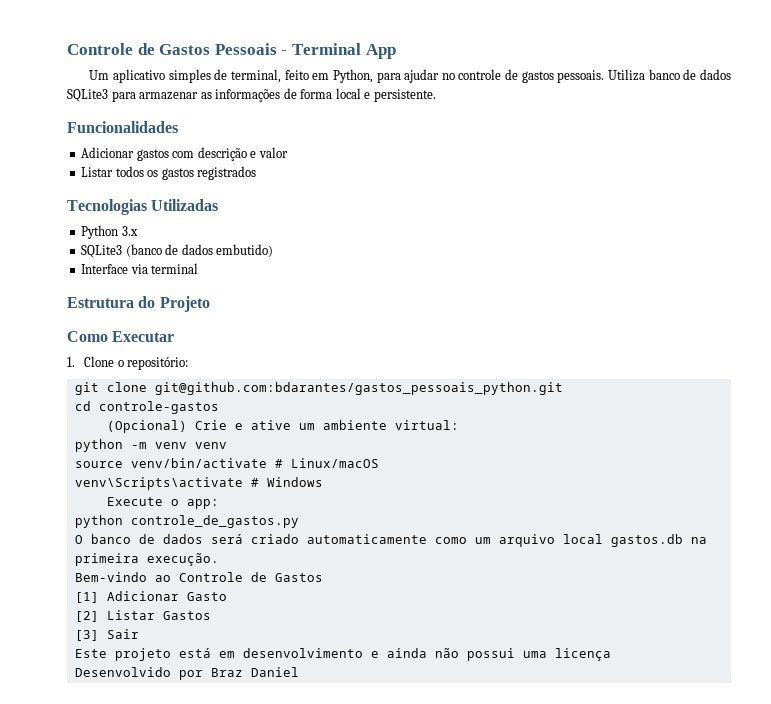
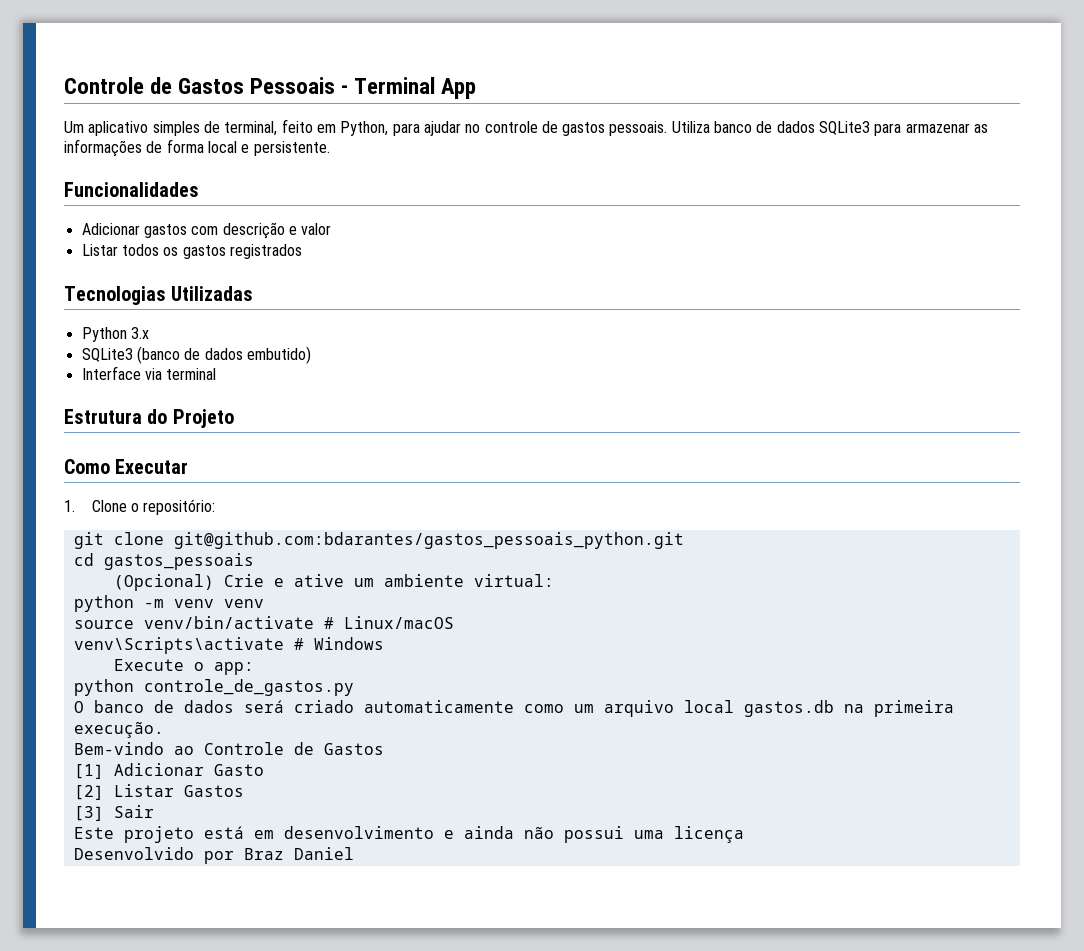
[98,401,219,414] controle-gastos -> [103,553,254,570] gastos_pessoais

